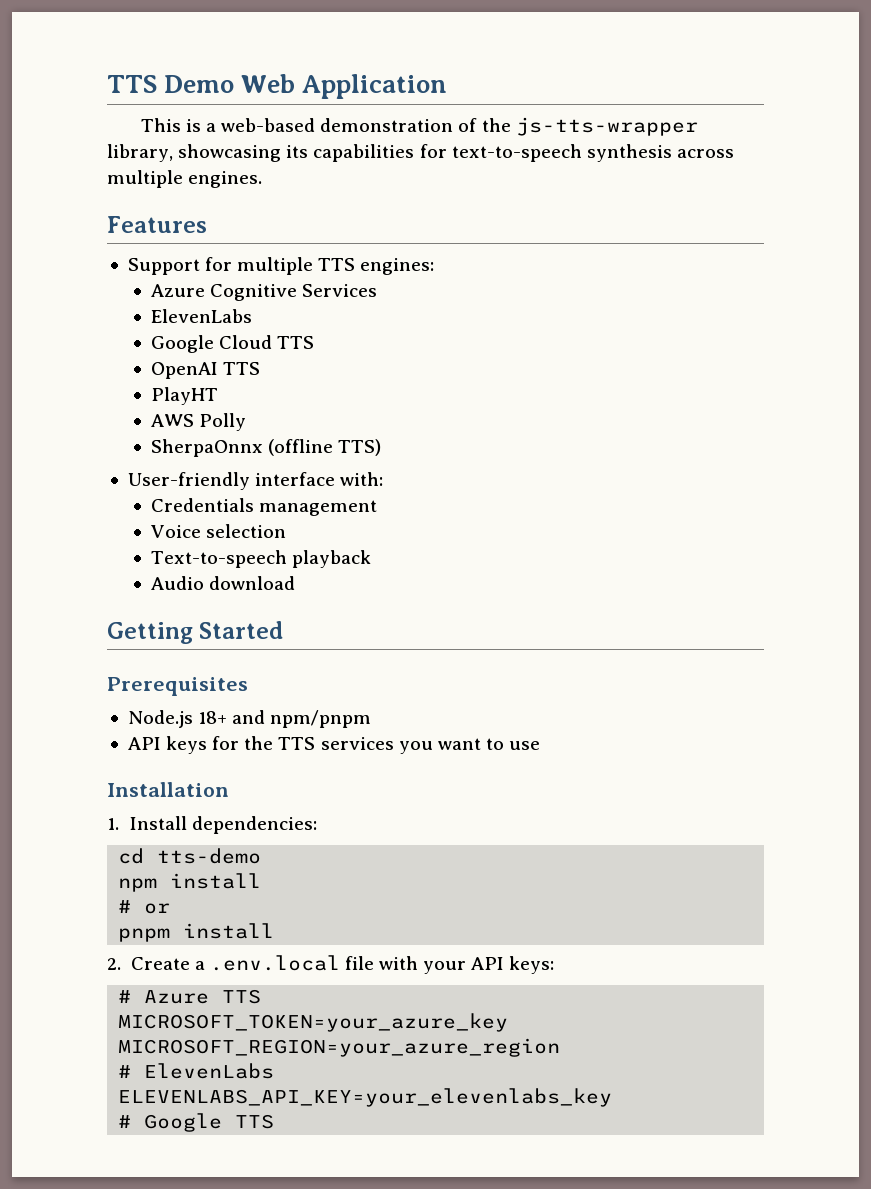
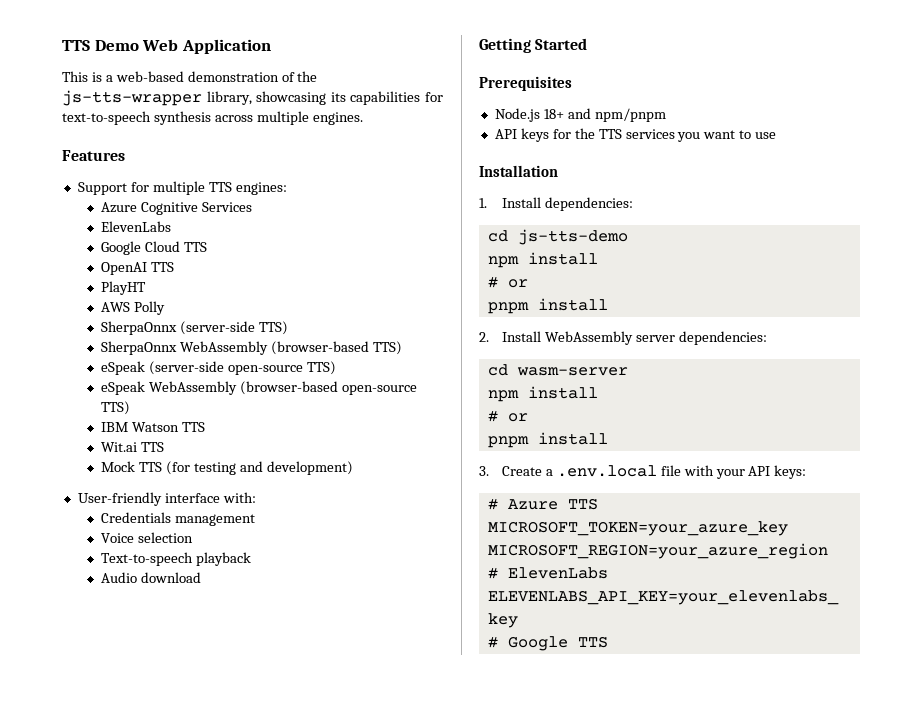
[268,439,382,456] (offline TTS) -> [179,321,288,335] [100,341,402,355] [100,361,336,375] [100,381,417,395] [100,401,130,415] [100,422,205,432] [100,442,164,452] [100,461,353,475] (server-side TTS) // SherpaOnnx WebAssembly (browser-based TTS) // eSpeak (server-side open-source TTS) // eSpeak WebAssembly (browser-based open-source TTS) // IBM Watson TTS // Wit.ai TTS // Mock TTS (for testing and development)
[157,848,262,864] [118,873,262,892] [118,900,171,914] [118,923,275,942] [107,958,121,970] tts-demo // npm install // # or // pnpm install // 2. -> [517,229,628,245] [487,252,598,268] [487,276,528,288] [487,298,608,314] [479,331,767,345] [487,364,628,376] [487,386,598,402] [487,410,528,422] [487,432,608,448] [479,466,489,476] js-tts-demo // npm install // # or // pnpm install // 2. Install WebAssembly server dependencies: // cd wasm-server // npm install // # or // pnpm install // 3.

